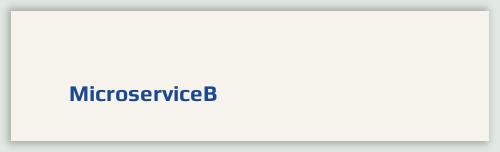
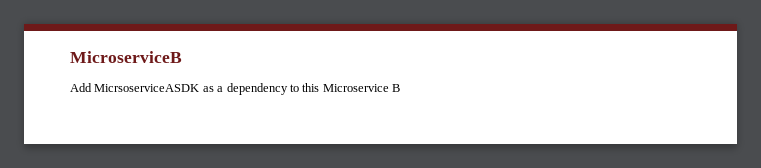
(217, 94) none -> [70,83,400,95] // Add MicrsoserviceASDK as a dependency to this Microservice B

